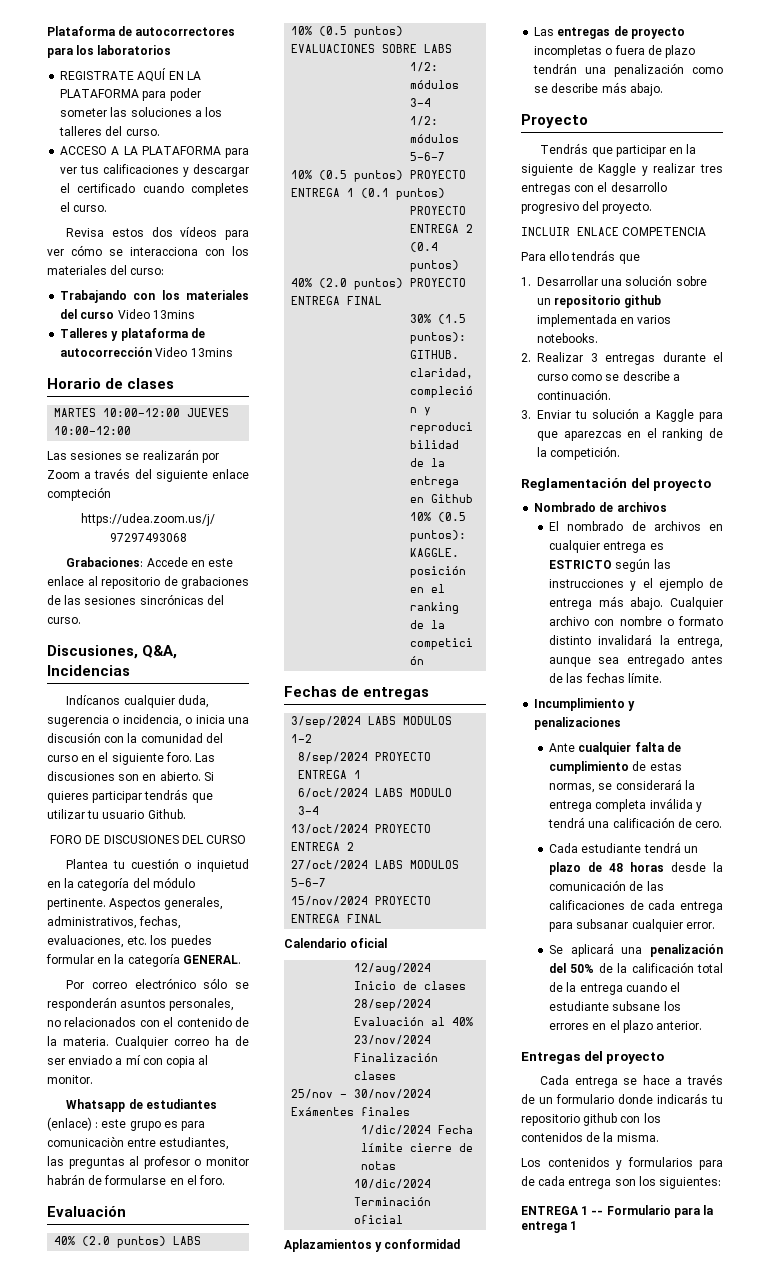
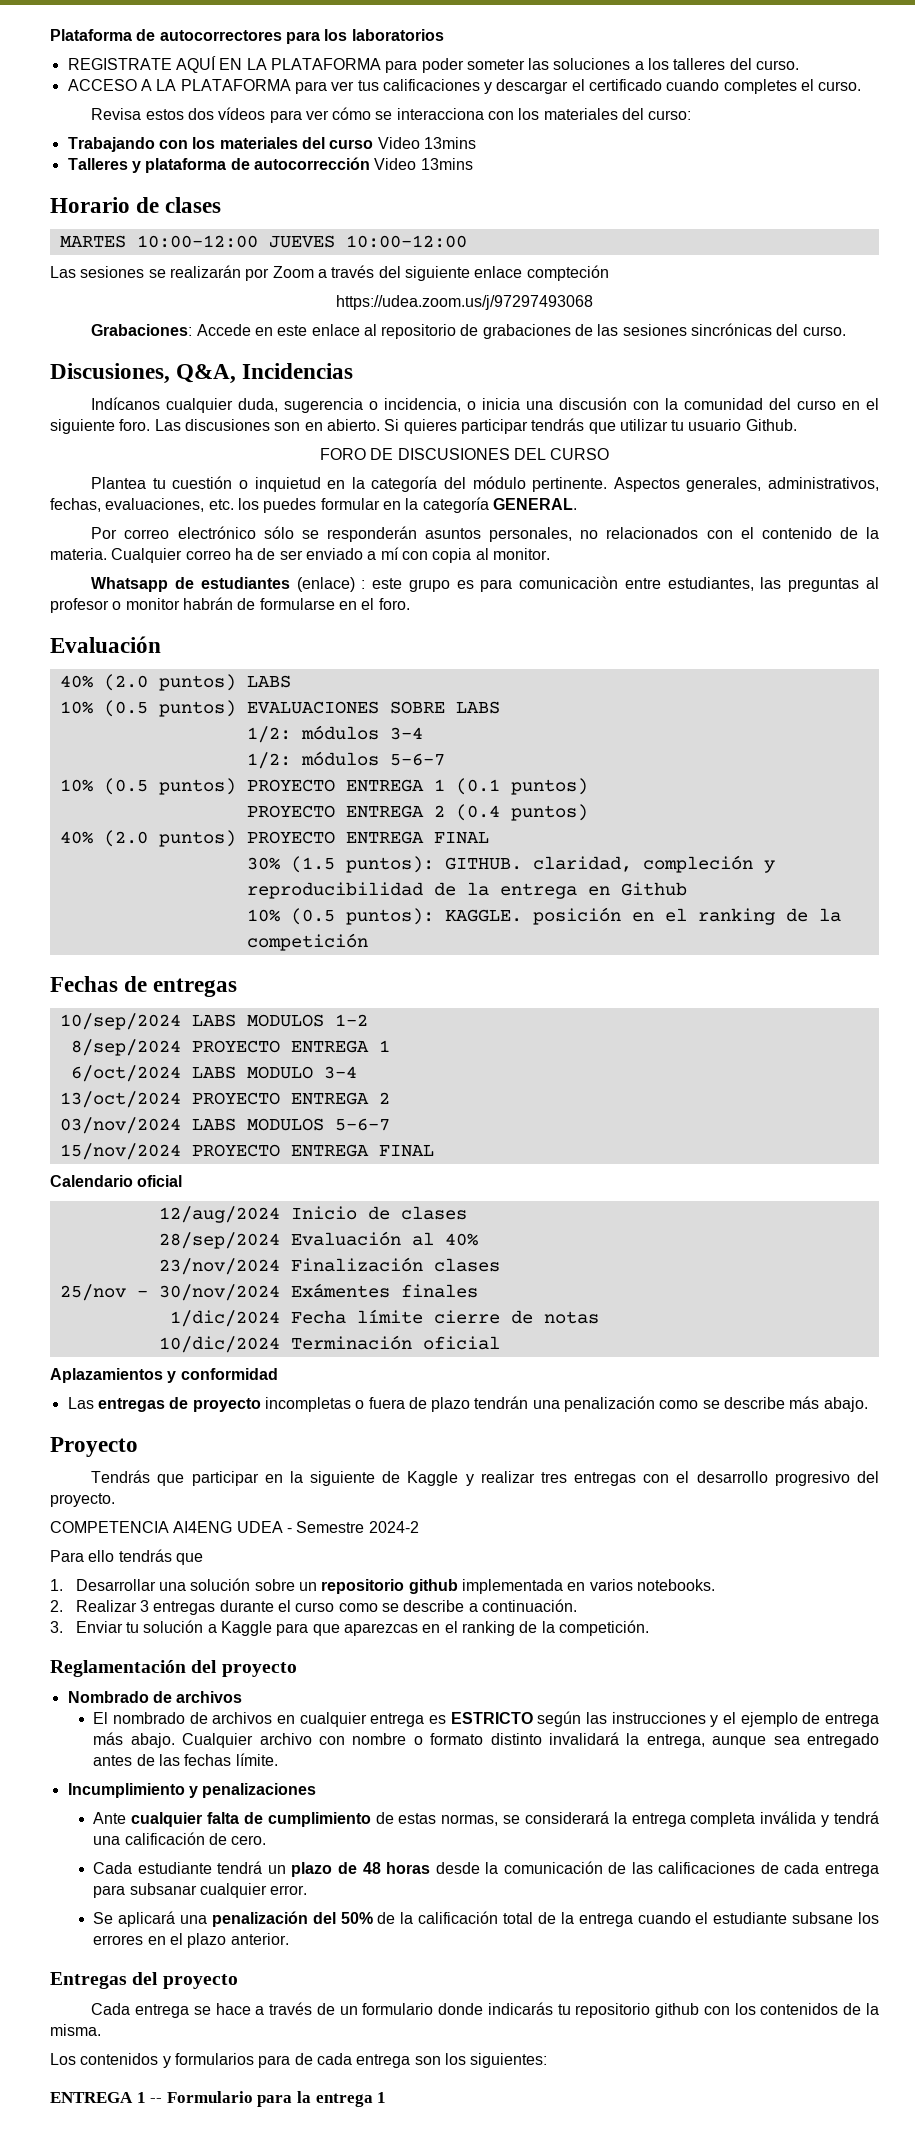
[291,716,362,728] 3/sep/2024 -> [59,1013,181,1030] 10/sep/2024
[291,860,369,870] 27/oct/2024 -> [59,1117,181,1134] 03/nov/2024
[521,227,619,236] INCLUIR ENLACE -> (115, 1500) none
(707, 231) none -> [173,1521,419,1533] AI4ENG UDEA - Semestre 2024-2

